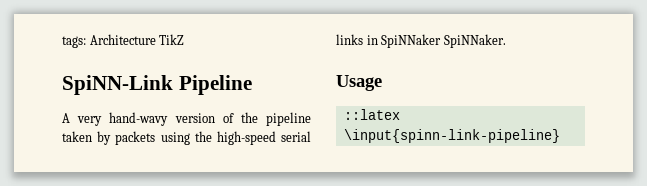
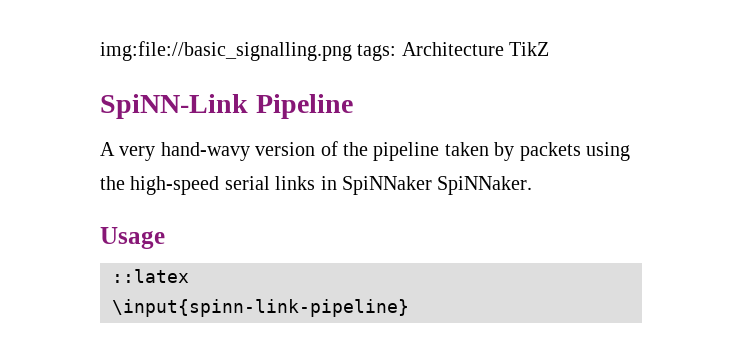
(62, 42) none -> [100,41,352,61] img:file://basic_signalling.png

